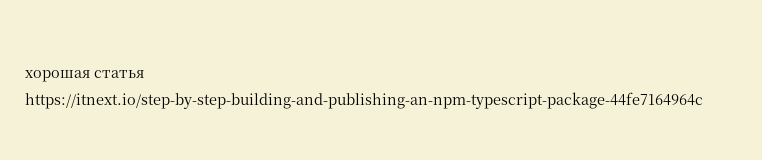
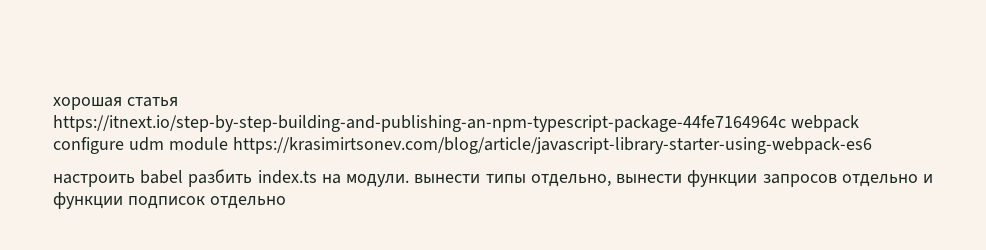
(703, 100) none -> [790,115,859,132] [53,137,872,154] [53,169,934,187] [53,192,286,209] webpack configure udm module https://krasimirtsonev.com/blog/article/javascript-library-starter-using-webpack-es6 // настроить babel разбить index.ts на модули. вынести типы отдельно, вынести функции запросов отдельно и функции подписок отдельно

